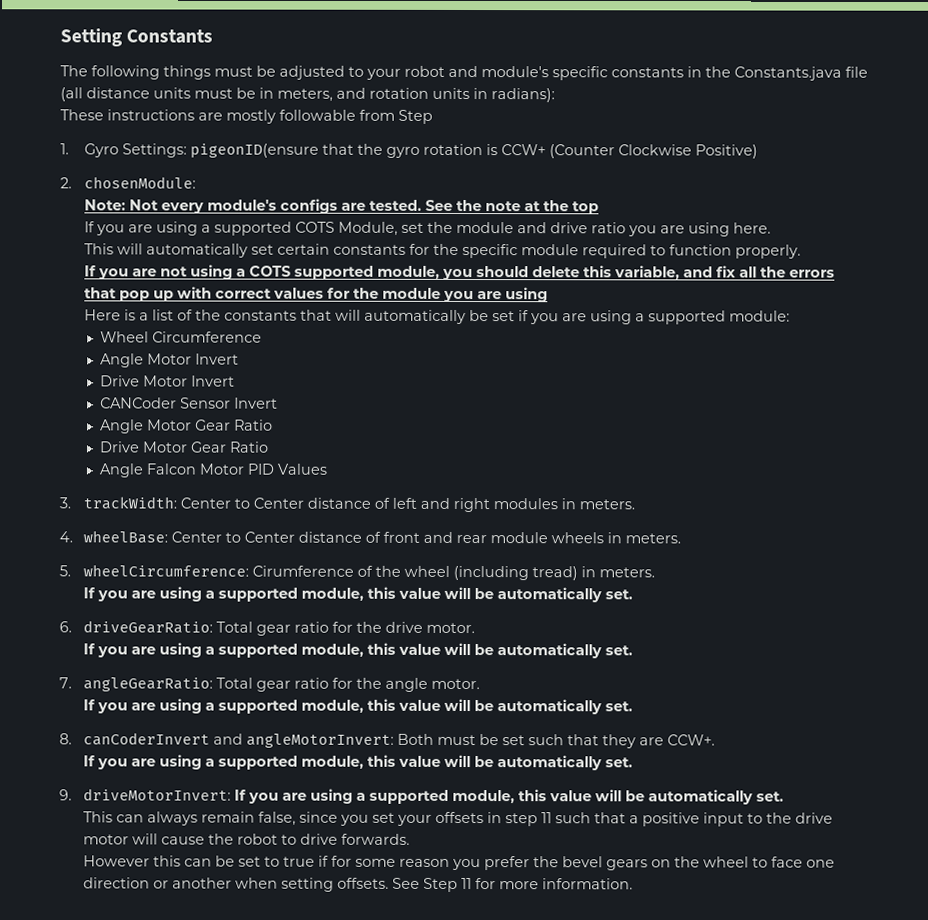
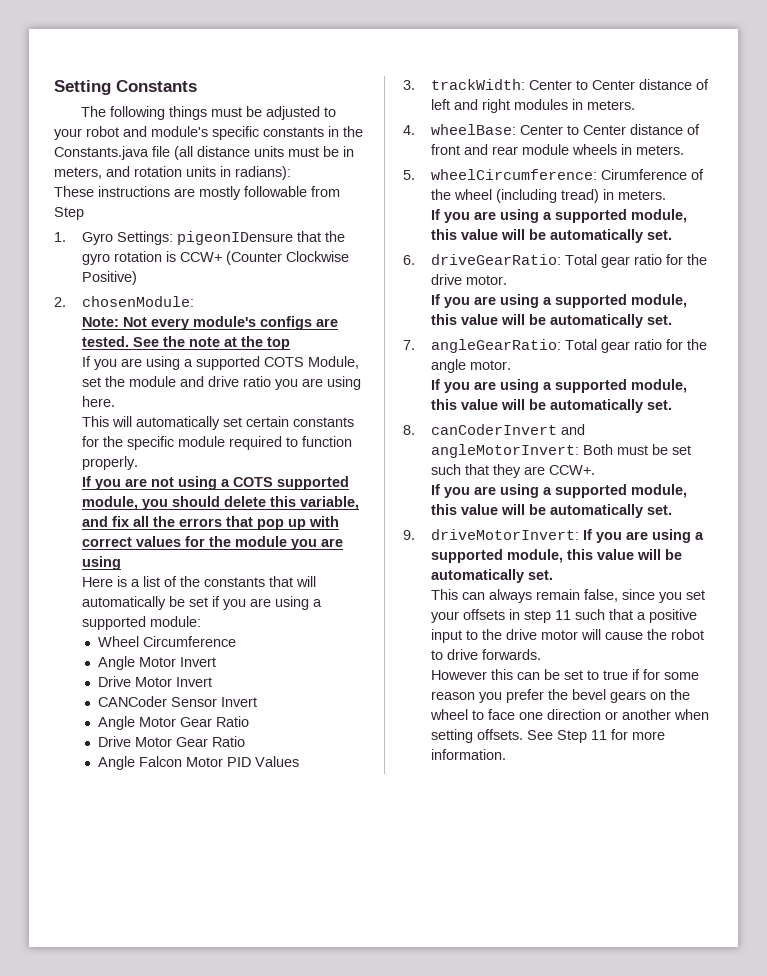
[190,143,320,158] pigeonID(ensure -> [176,231,293,245] pigeonIDensure

